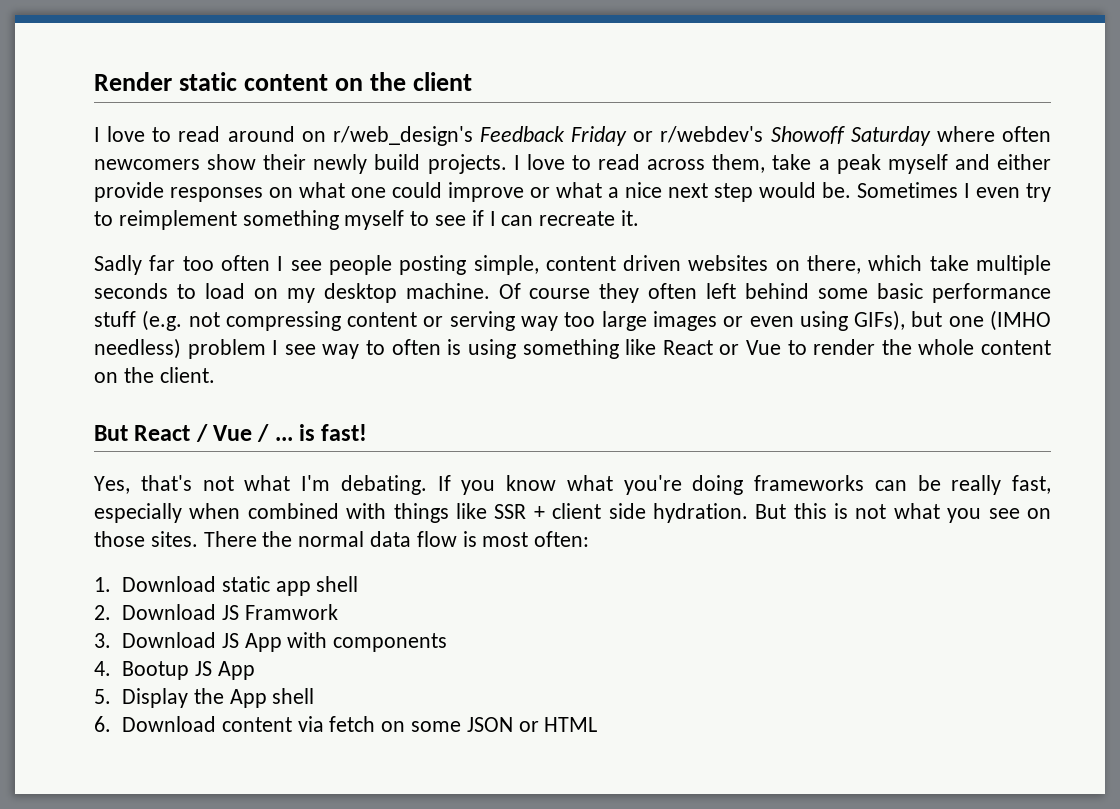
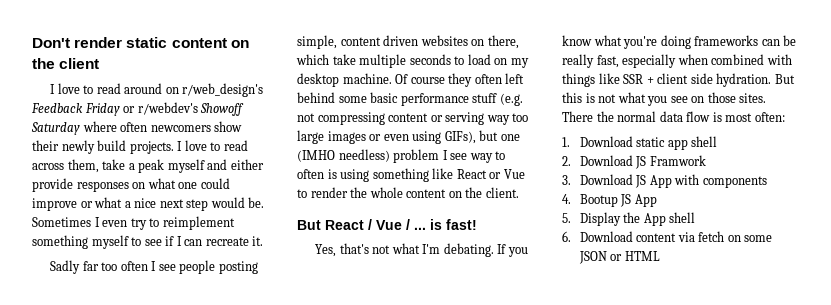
[94,72,172,91] Render -> [32,37,123,48] Don't render

